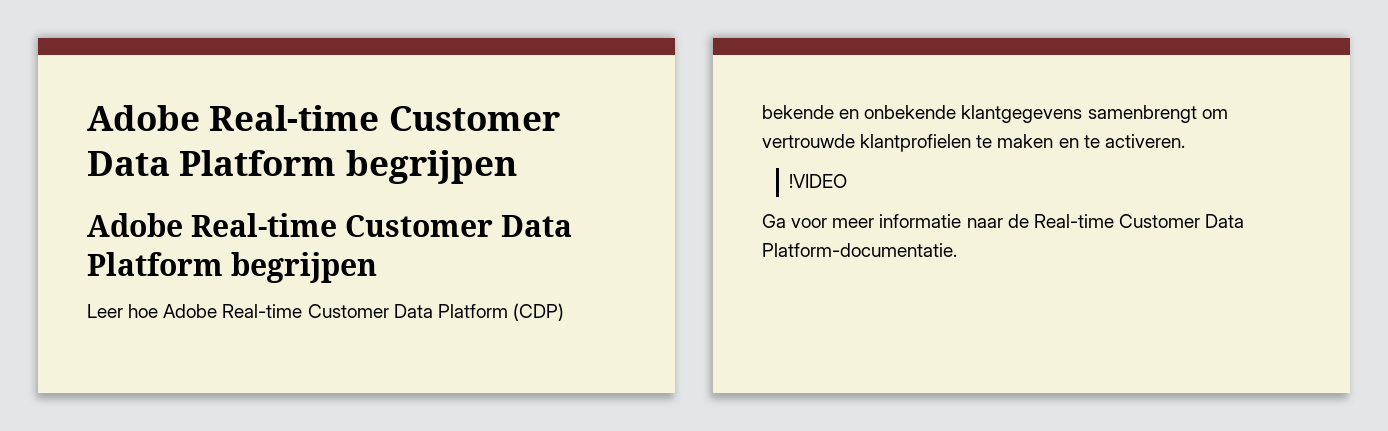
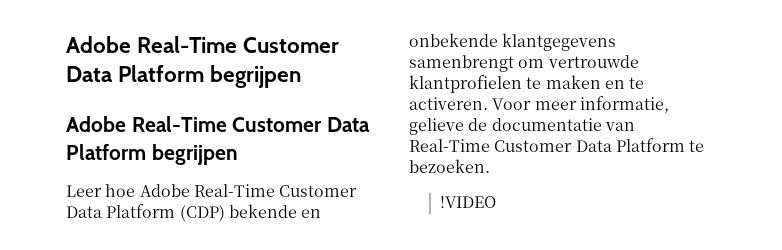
[87,105,380,131] Adobe Real-time -> [66,36,238,53] Adobe Real-Time
[191,213,338,237] Real-time -> [131,116,227,132] Real-Time
[222,304,303,318] Real-time -> [193,184,275,197] Real-Time
[789,174,848,188] [762,214,1245,228] [762,243,957,257] // !VIDEO // Ga voor meer informatie naar de Real-time Customer Data Platform-documentatie. -> [492,96,669,113] [409,118,635,135] [409,138,705,152] [409,159,490,173] [439,196,496,208] Voor meer informatie, gelieve de documentatie van Real-Time Customer Data Platform te bezoeken. // !VIDEO

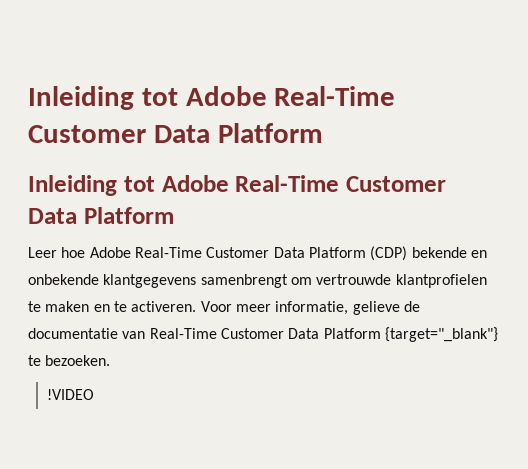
[66,36,340,53] [66,65,302,88] [66,116,370,132] [66,144,238,165] Adobe Real-Time Customer Data Platform begrijpen // Adobe Real-Time Customer Data Platform begrijpen -> [28,86,396,110] [28,123,323,143] [28,175,446,196] [28,207,174,224] Inleiding tot Adobe Real-Time Customer Data Platform // Inleiding tot Adobe Real-Time Customer Data Platform
(685, 145) none -> [384,327,498,342] {target="_blank"}

